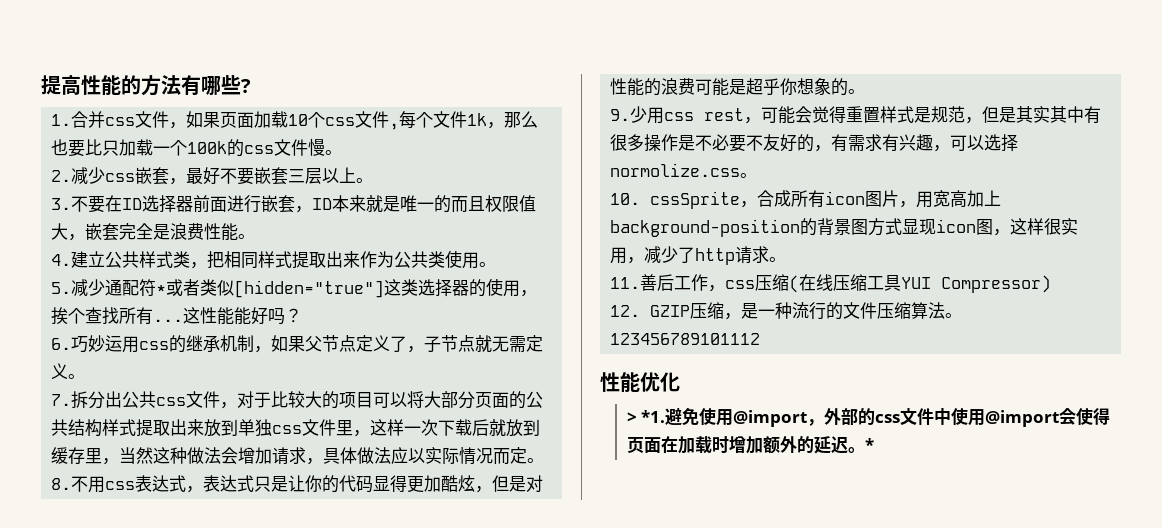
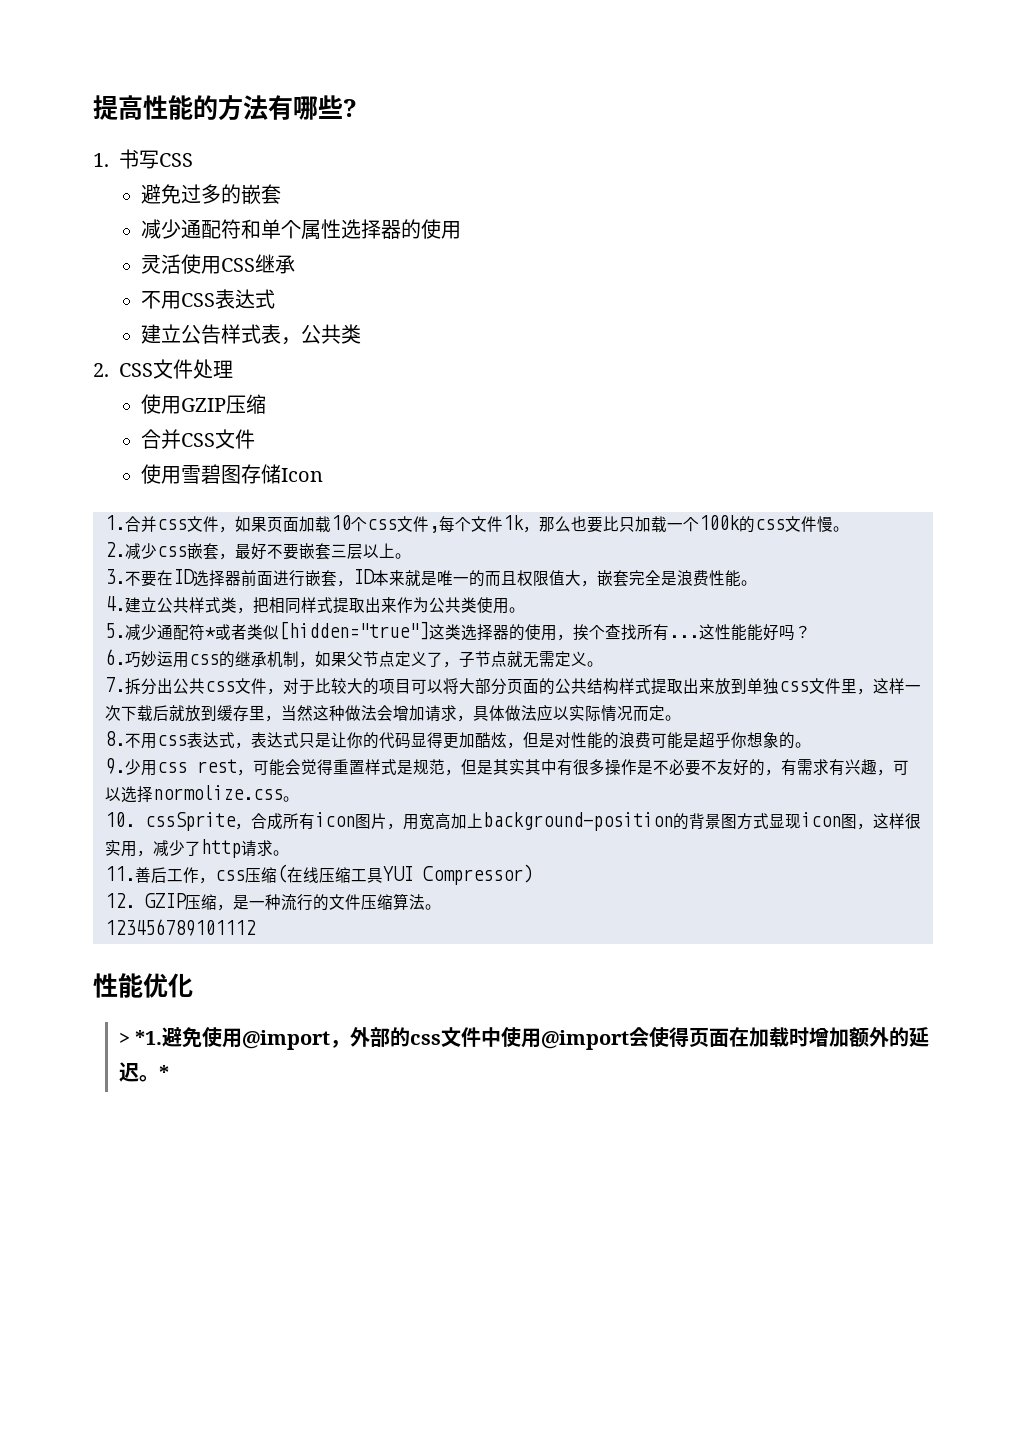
(251, 86) none -> [93,149,193,169] [140,184,281,204] [140,219,461,240] [140,254,295,274] [140,289,275,309] [140,324,361,345] [93,359,233,379] [140,394,266,414] [140,429,255,449] [140,464,323,484] // 1.书写CSS // 避免过多的嵌套 // 减少通配符和单个属性选择器的使用 // 灵活使用CSS继承 // 不用CSS表达式 // 建立公告样式表，公共类 // 2. CSS文件处理 // 使用GZIP压缩 // 合并CSS文件 // 使用雪碧图存储Icon

